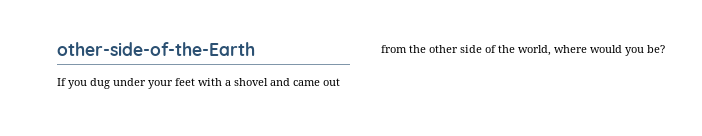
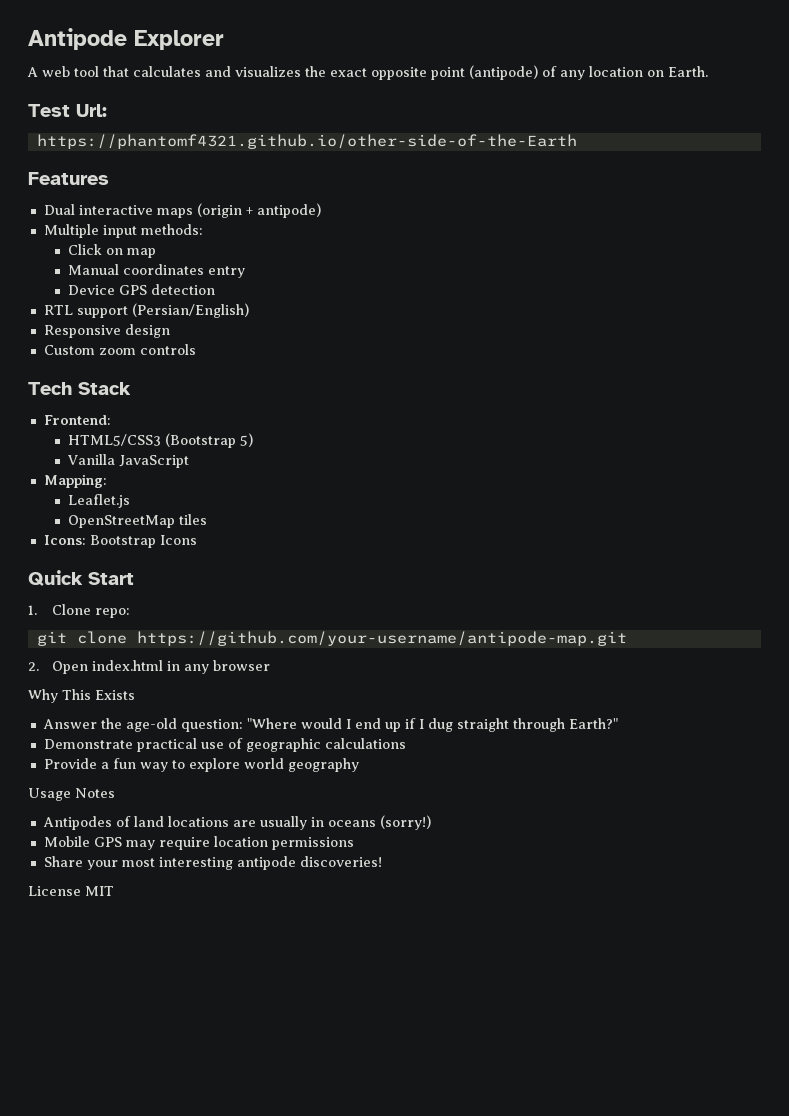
[57,42,255,56] [57,78,340,89] [381,45,665,56] other-side-of-the-Earth // If you dug under your feet with a shovel and came out from the other side of the world, where would you be? -> [28,28,224,50] [27,65,708,80] [28,104,107,117] [36,134,577,149] [28,172,109,185] [43,203,321,218] [43,224,203,238] [67,244,156,258] [67,264,245,278] [67,284,215,295] [43,303,249,318] [43,324,170,338] [43,344,196,355] [28,382,131,395] [43,415,111,425] [67,433,253,448] [66,454,189,468] [43,474,107,488] [67,494,130,508] [67,514,207,528] [43,535,197,548] [28,570,134,586] [28,604,130,618] [36,631,627,646] [28,660,270,674] [28,689,135,703] [42,718,618,732] [43,738,406,752] [43,758,359,772] [28,788,115,801] [42,815,431,830] [43,836,354,850] [43,856,382,870] [28,886,114,896] Antipode Explorer // A web tool that calculates and visualizes the exact opposite point (antipode) of any location on Earth. // Test Url: // https://phantomf4321.github.io/other-side-of-the-Earth // Features // Dual interactive maps (origin + antipode) // Multiple input methods: // Click on map // Manual coordinates entry // Device GPS detection // RTL support (Persian/English) // Responsive design // Custom zoom controls // Tech Stack // Frontend: // HTML5/CSS3 (Bootstrap 5) // Vanilla JavaScript // Mapping: // Leaflet.js // OpenStreetMap tiles // Icons: Bootstrap Icons // Quick Start // 1. Clone repo: // git clone https://github.com/your-username/antipode-map.git // 2. Open index.html in any browser // Why This Exists // Answer the age-old question: "Where would I end up if I dug straight through Earth?" // Demonstrate practical use of geographic calculations // Provide a fun way to explore world geography // Usage Notes // Antipodes of land locations are usually in oceans (sorry!) // Mobile GPS may require location permissions // Share your most interesting antipode discoveries! // License MIT

